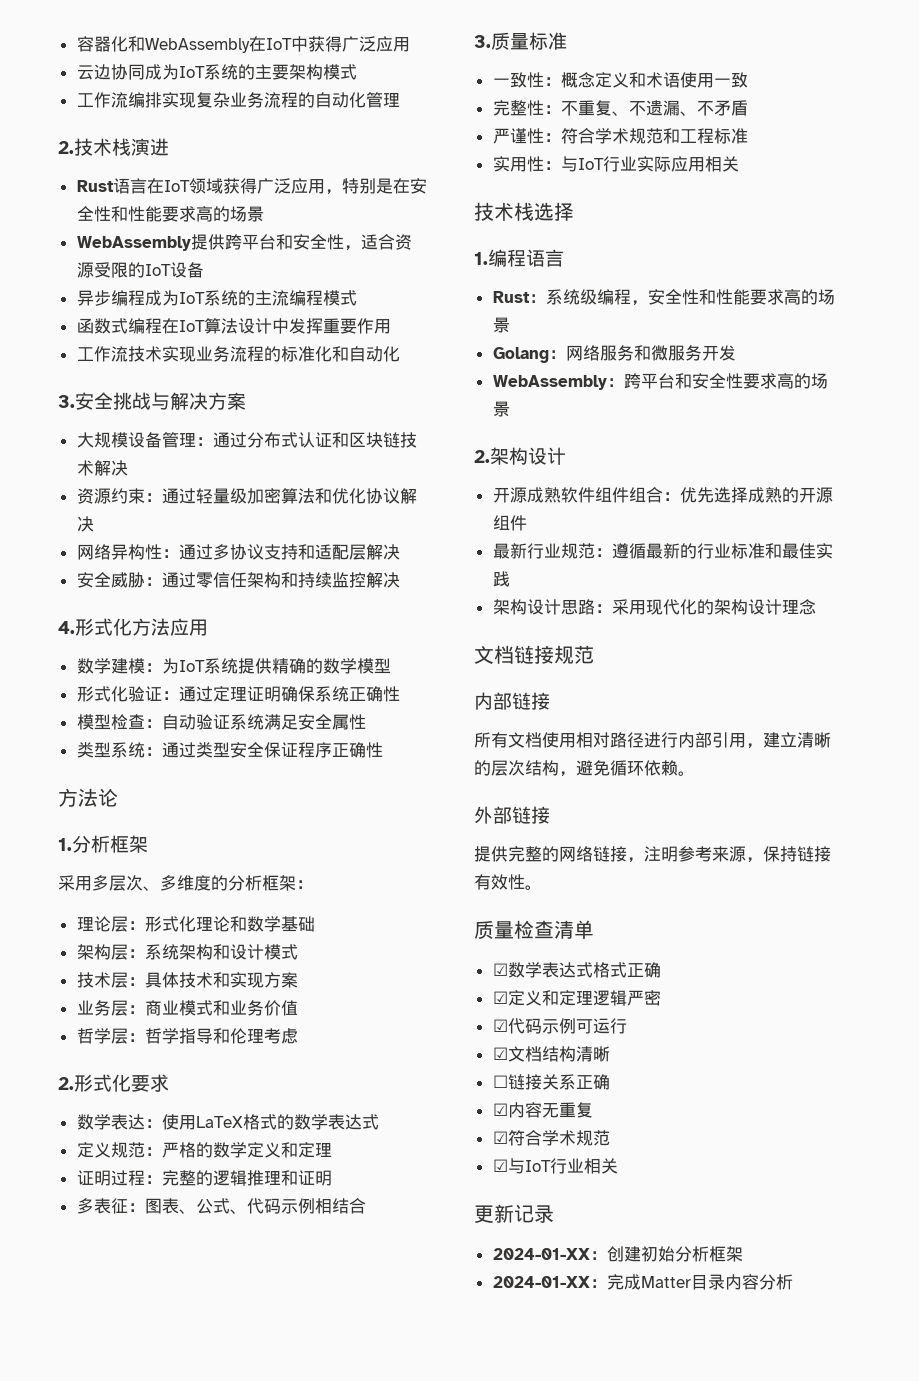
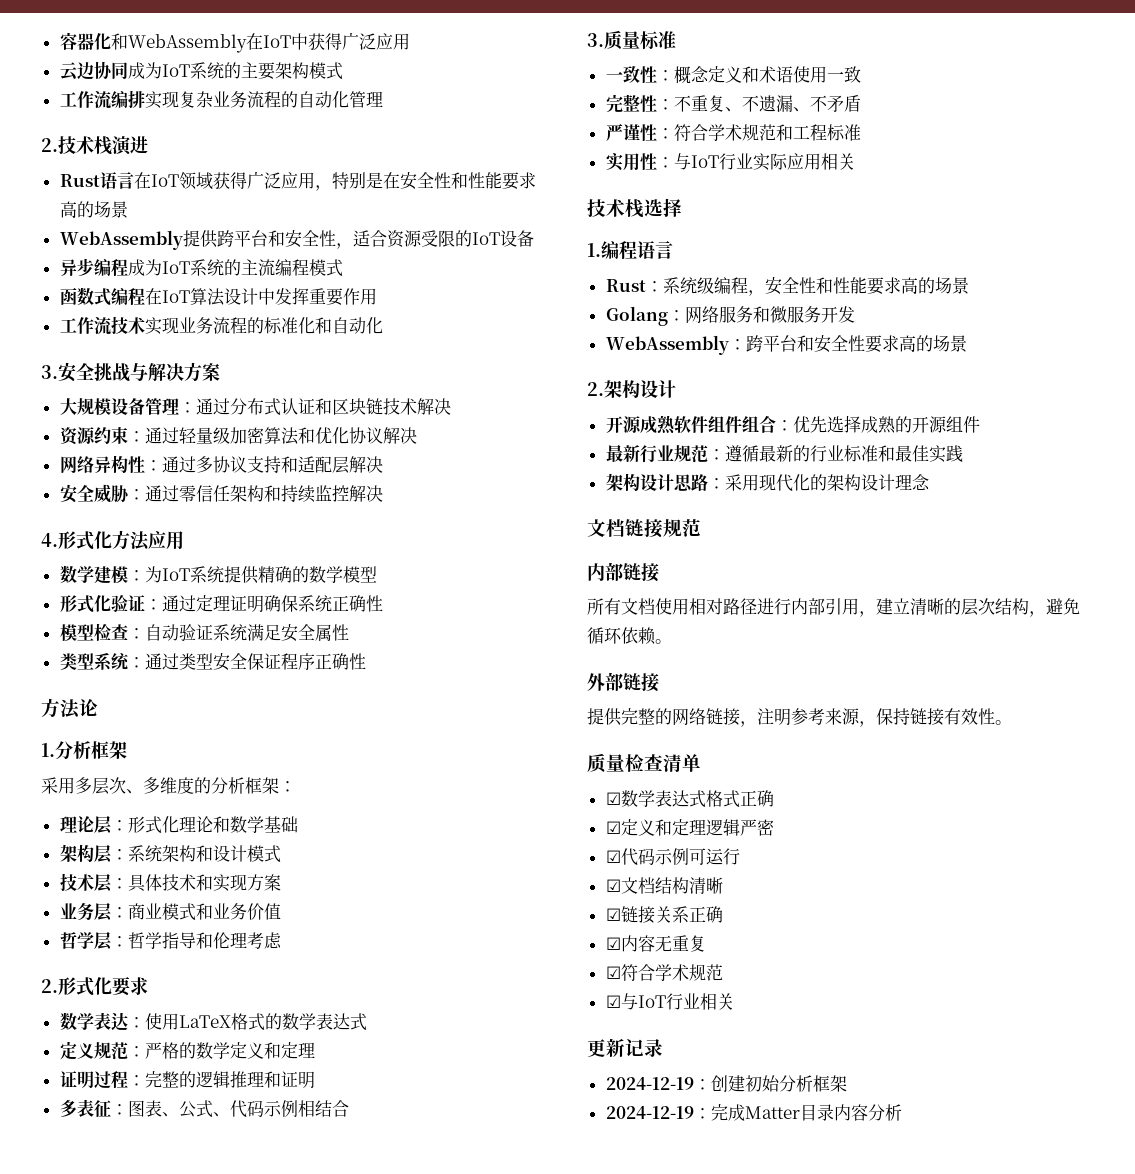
[492,1075,508,1088] ☐ -> [605,908,621,921] ☑
[492,1248,590,1260] 2024-01-XX -> [605,1077,694,1090] 2024-12-19
[492,1276,590,1288] 2024-01-XX -> [605,1106,694,1119] 2024-12-19

